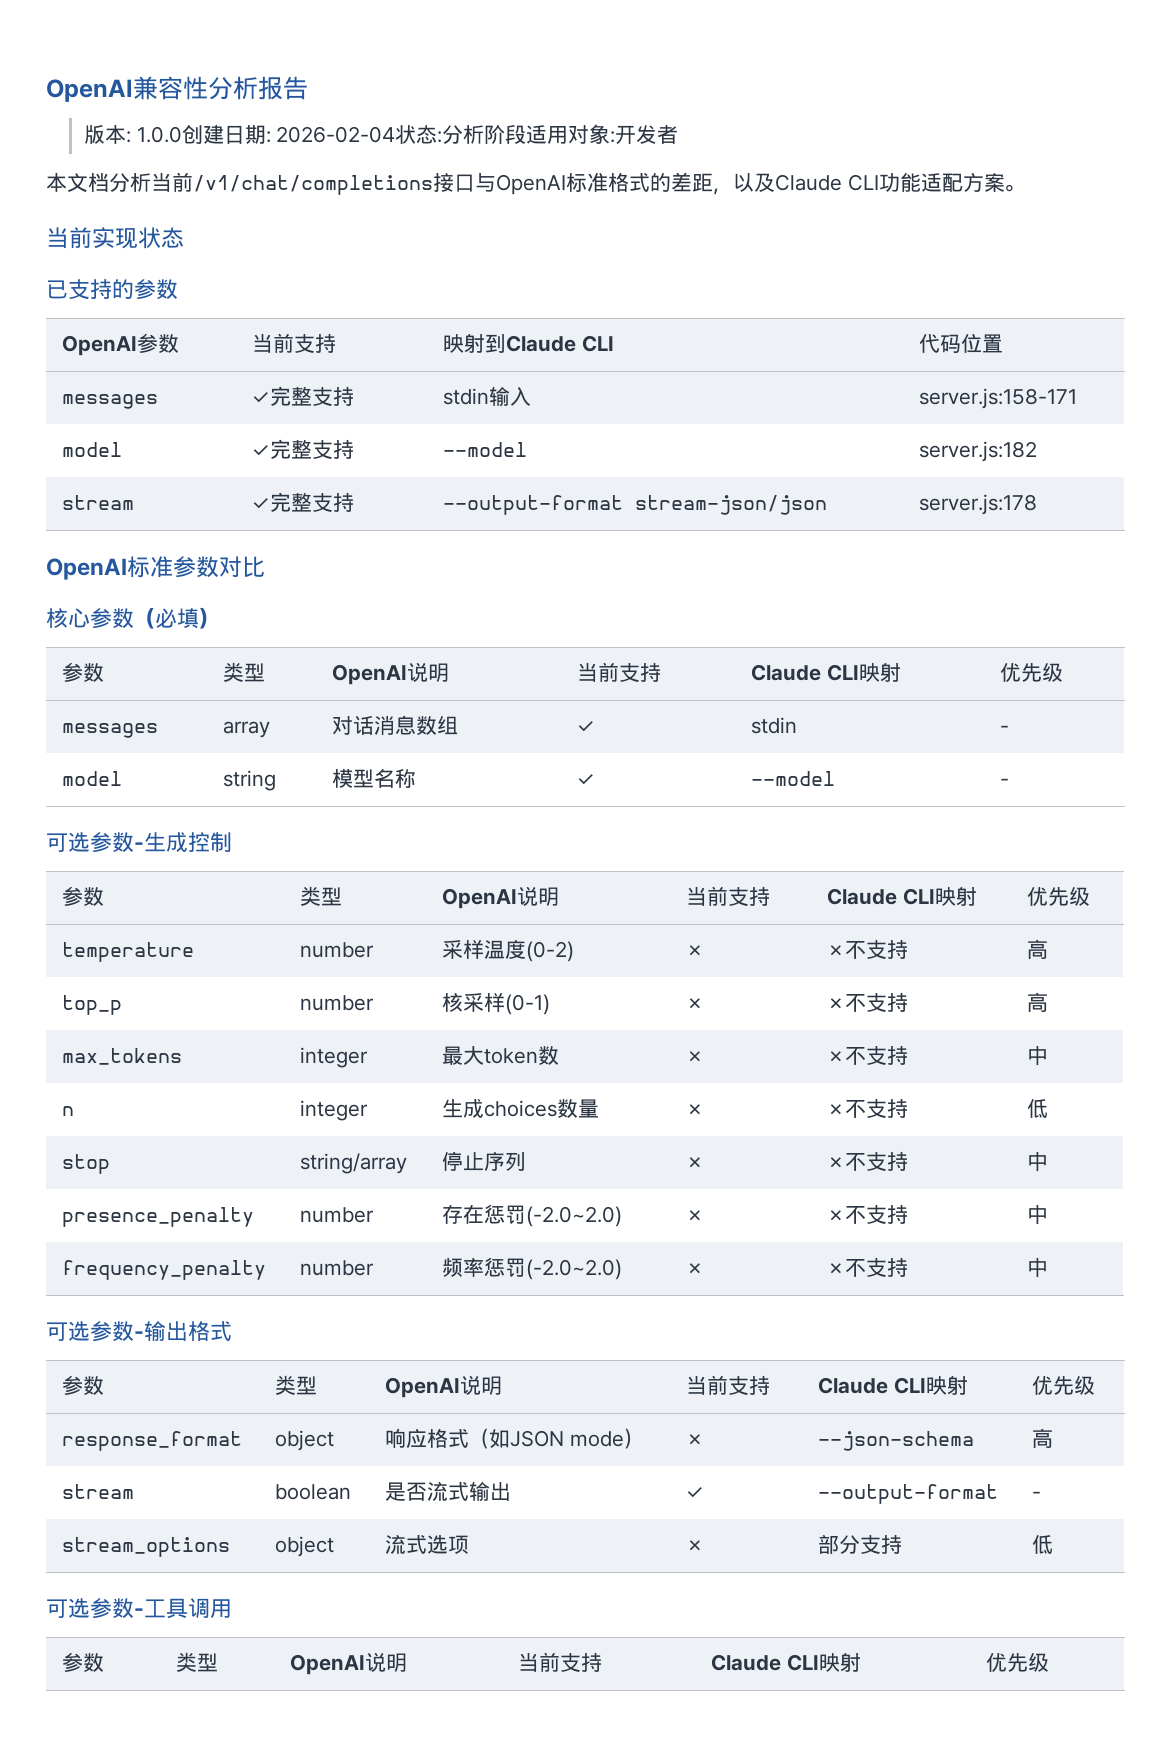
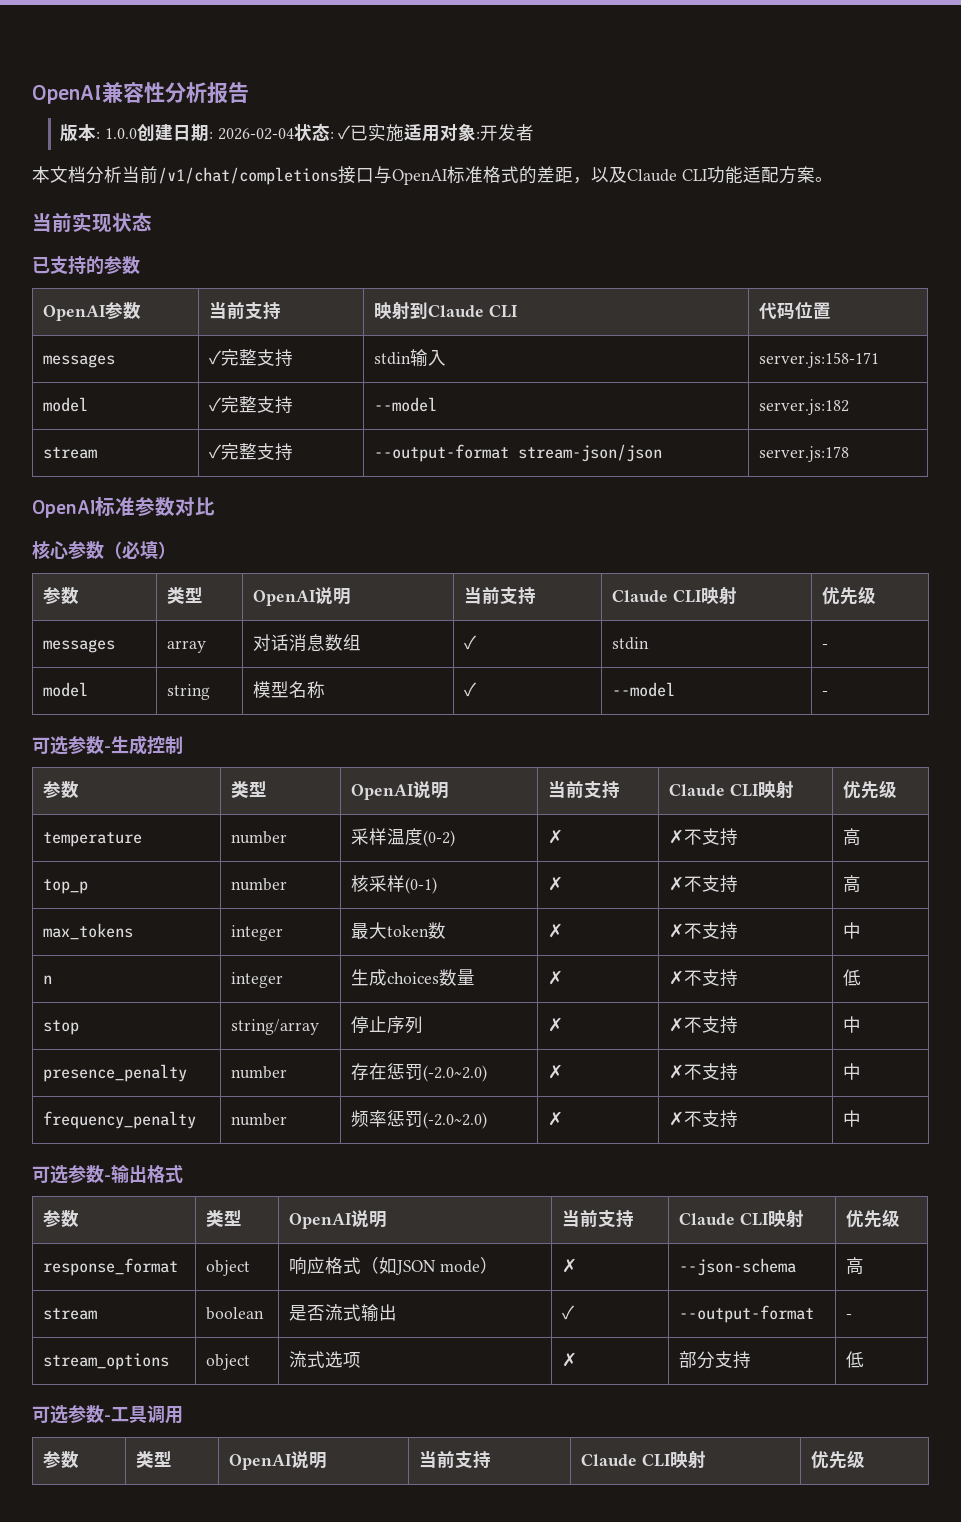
[442,125,527,144] 分析阶段 -> [338,124,405,142] ✓已实施

